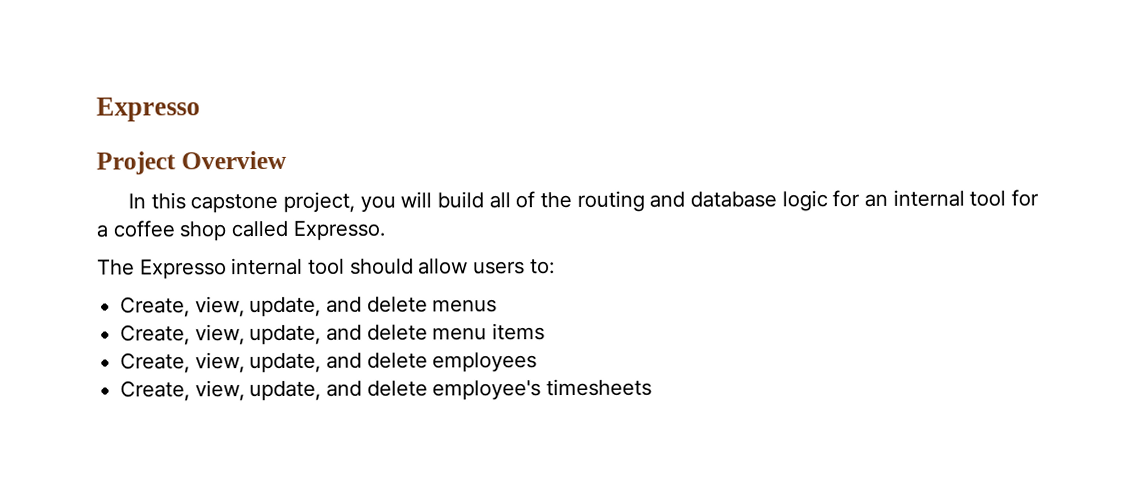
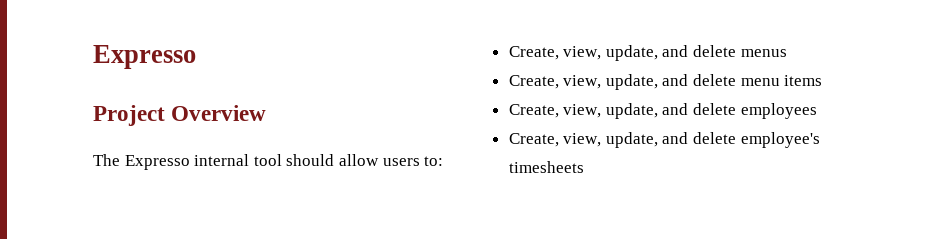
[128,189,1040,214] [96,220,385,242] // In this capstone project, you will build all of the routing and database logic for an internal tool for a coffee shop called Expresso. -> (267, 113) none

